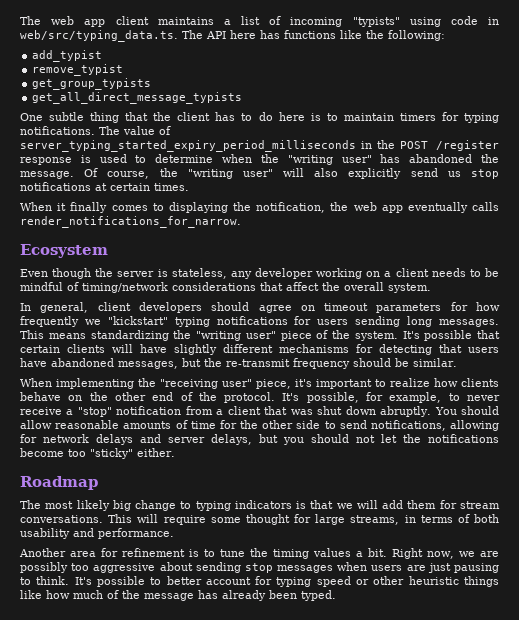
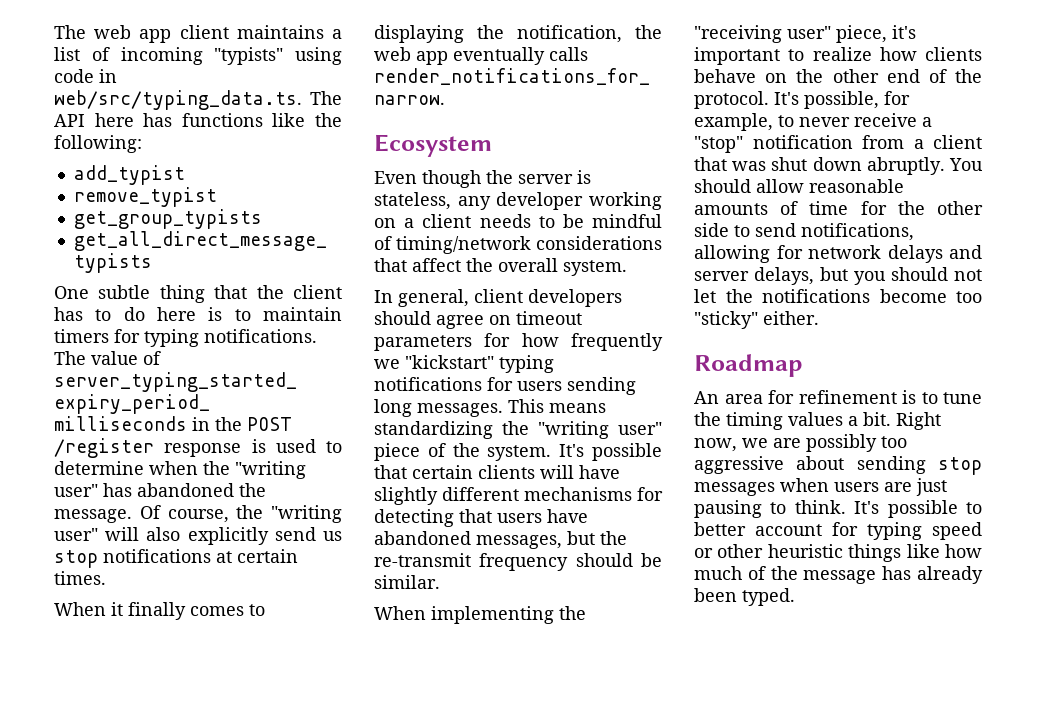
[20,500,500,511] [20,514,500,525] [20,528,174,539] [19,548,66,557] The most likely big change to typing indicators is that we will add them for stream conversations. This will require some thought for large streams, in terms of both usability and performance. // Another -> [694,391,719,404] An

